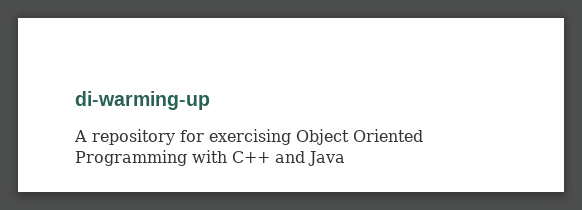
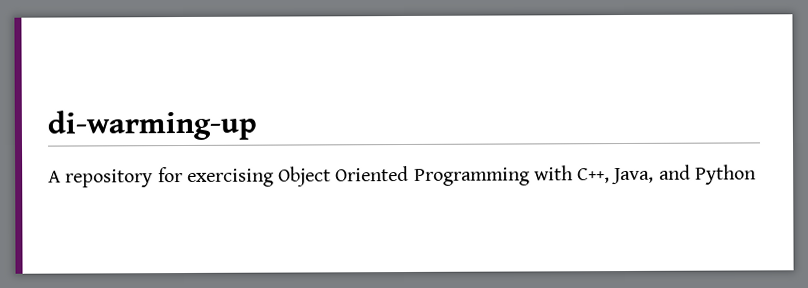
[232,151,345,166] C++ and Java -> [577,164,756,185] C++, Java, and Python

